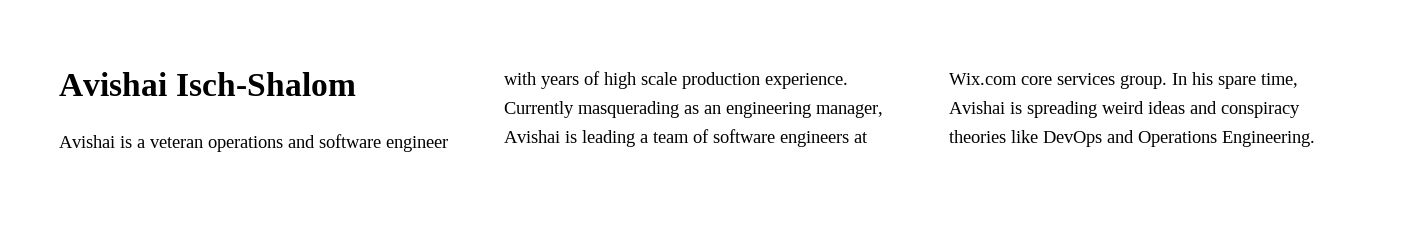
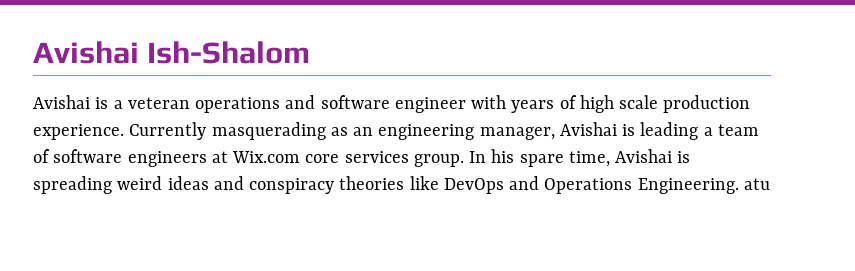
[59,72,357,96] Avishai Isch-Shalom -> [33,41,311,64] Avishai Ish-Shalom
(1315, 139) none -> [743,178,770,190] atu

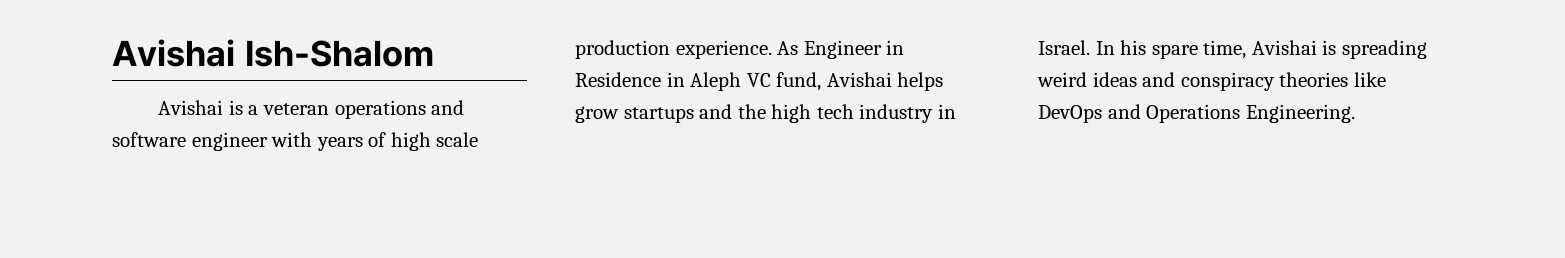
[129,122,759,140] [33,149,464,167] Currently masquerading as an engineering manager, Avishai is leading a team of software engineers at Wix.com core services group. -> [777,40,905,59] [575,72,944,91] [575,104,956,123] [1038,40,1090,55] As Engineer in Residence in Aleph VC fund, Avishai helps grow startups and the high tech industry in Israel.
[743,178,770,190] atu -> (1355, 113) none

